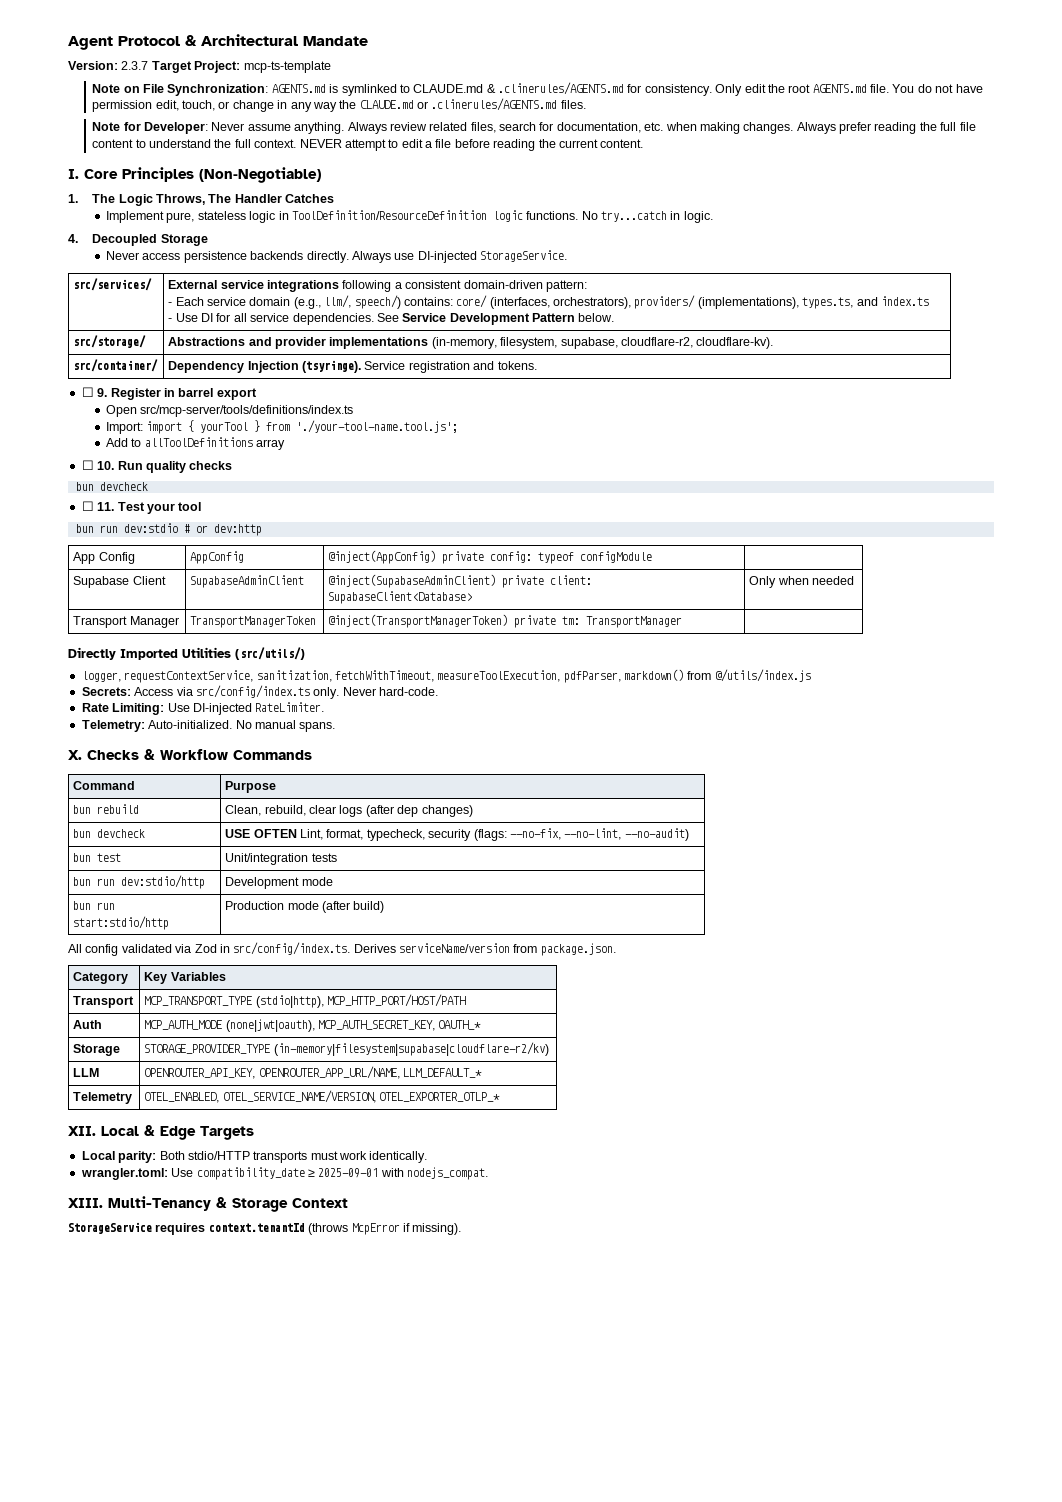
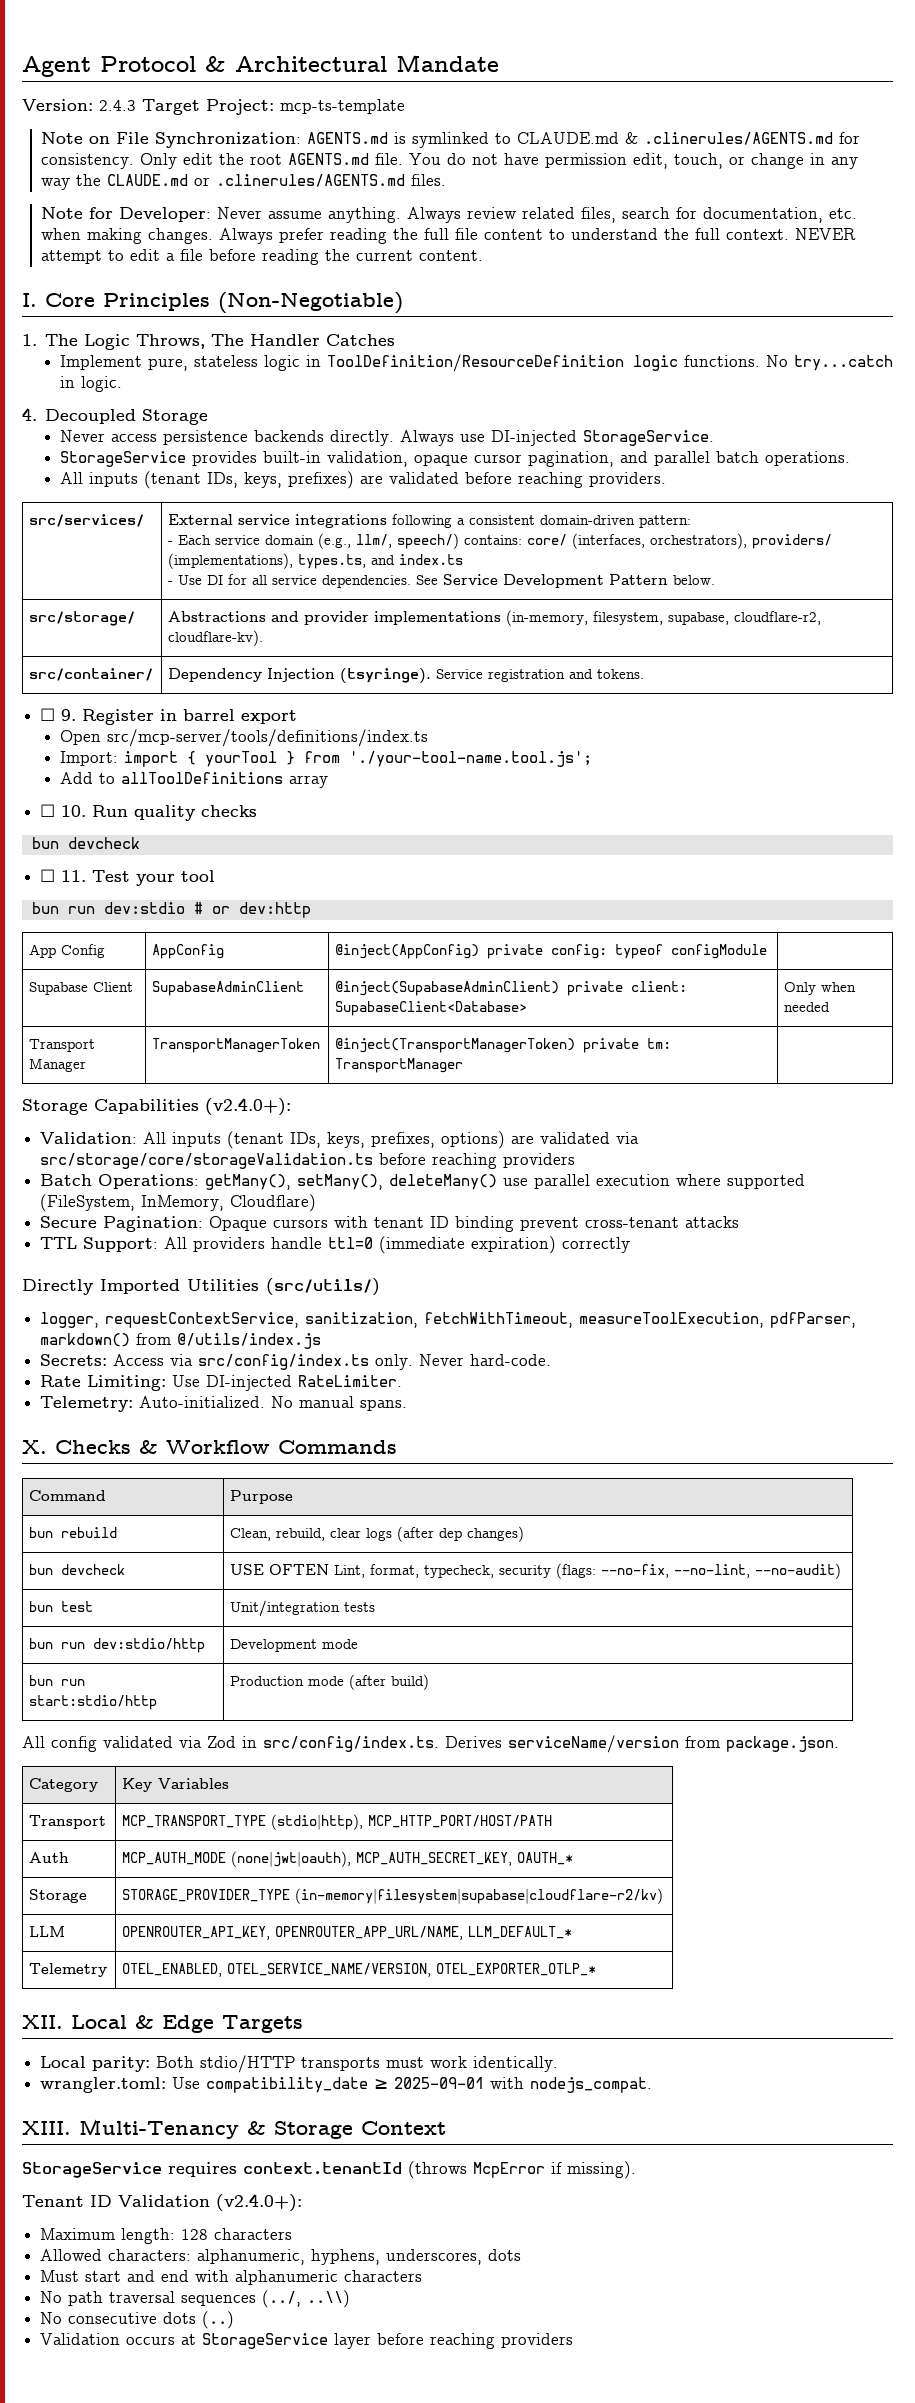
[121,61,149,70] 2.3.7 -> [99,100,136,111] 2.4.3
(568, 256) none -> [59,451,850,467] [59,471,666,489] // StorageService provides built-in validation, opaque cursor pagination, and parallel batch operations. // All inputs (tenant IDs, keys, prefixes) are validated before reaching providers.
(683, 622) none -> [22,1098,291,1116] [40,1131,640,1149] [40,1153,576,1169] [40,1174,806,1190] [40,1194,317,1212] [40,1216,740,1232] [40,1236,631,1254] // Storage Capabilities (v2.4.0+): // Validation: All inputs (tenant IDs, keys, prefixes, options) are validated via src/storage/core/storageValidation.ts before reaching providers // Batch Operations: getMany(), setMany(), deleteMany() use parallel execution where supported (FileSystem, InMemory, Cloudflare) // Secure Pagination: Opaque cursors with tenant ID binding prevent cross-tenant attacks // TTL Support: All providers handle ttl=0 (immediate expiration) correctly
(462, 1229) none -> [22,2194,302,2212] [40,2228,293,2244] [40,2249,522,2265] [40,2270,423,2285] [40,2290,351,2308] [40,2311,235,2329] [40,2333,574,2349] // Tenant ID Validation (v2.4.0+): // Maximum length: 128 characters // Allowed characters: alphanumeric, hyphens, underscores, dots // Must start and end with alphanumeric characters // No path traversal sequences (../, ..\\) // No consecutive dots (..) // Validation occurs at StorageService layer before reaching providers

